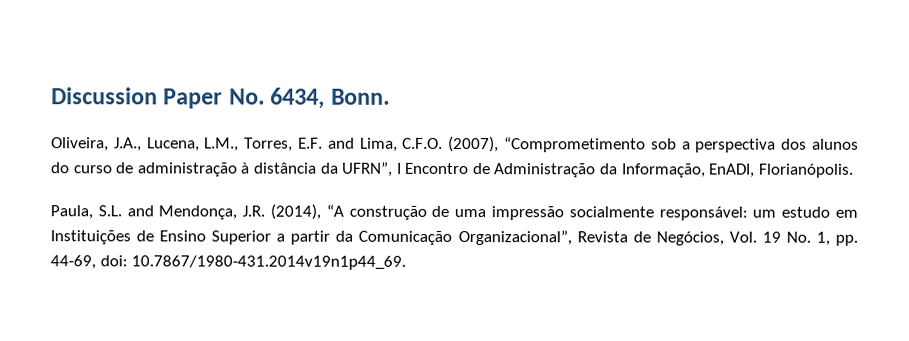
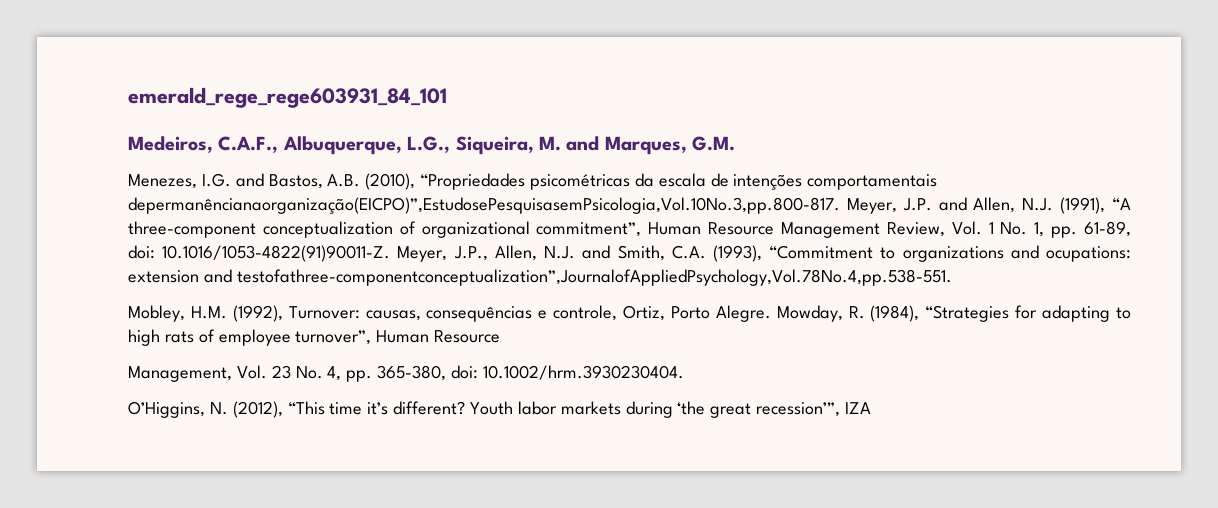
[51,87,390,109] [51,135,859,153] [50,161,854,178] [50,203,858,221] [50,230,858,246] [50,255,407,270] Discussion Paper No. 6434, Bonn. // Oliveira, J.A., Lucena, L.M., Torres, E.F. and Lima, C.F.O. (2007), “Comprometimento sob a perspectiva dos alunos do curso de administração à distância da UFRN”, I Encontro de Administração da Informação, EnADI, Florianópolis. // Paula, S.L. and Mendonça, J.R. (2014), “A construção de uma impressão socialmente responsável: um estudo em Instituições de Ensino Superior a partir da Comunicação Organizacional”, Revista de Negócios, Vol. 19 No. 1, pp. 44-69, doi: 10.7867/1980-431.2014v19n1p44_69. -> [128,87,447,108] [128,136,736,155] [128,173,938,190] [128,197,1132,214] [128,221,1132,238] [128,245,1131,262] [128,269,952,286] [128,305,1131,322] [128,329,501,346] [128,365,684,382] [128,401,872,418] emerald_rege_rege603931_84_101 // Medeiros, C.A.F., Albuquerque, L.G., Siqueira, M. and Marques, G.M. // Menezes, I.G. and Bastos, A.B. (2010), “Propriedades psicométricas da escala de intenções comportamentais depermanêncianaorganização(EICPO)”,EstudosePesquisasemPsicologia,Vol.10No.3,pp.800-817. Meyer, J.P. and Allen, N.J. (1991), “A three-component conceptualization of organizational commitment”, Human Resource Management Review, Vol. 1 No. 1, pp. 61-89, doi: 10.1016/1053-4822(91)90011-Z. Meyer, J.P., Allen, N.J. and Smith, C.A. (1993), “Commitment to organizations and ocupations: extension and testofathree-componentconceptualization”,JournalofAppliedPsychology,Vol.78No.4,pp.538-551. // Mobley, H.M. (1992), Turnover: causas, consequências e controle, Ortiz, Porto Alegre. Mowday, R. (1984), “Strategies for adapting to high rats of employee turnover”, Human Resource // Management, Vol. 23 No. 4, pp. 365-380, doi: 10.1002/hrm.3930230404. // O’Higgins, N. (2012), “This time it’s different? Youth labor markets during ‘the great recession’”, IZA

